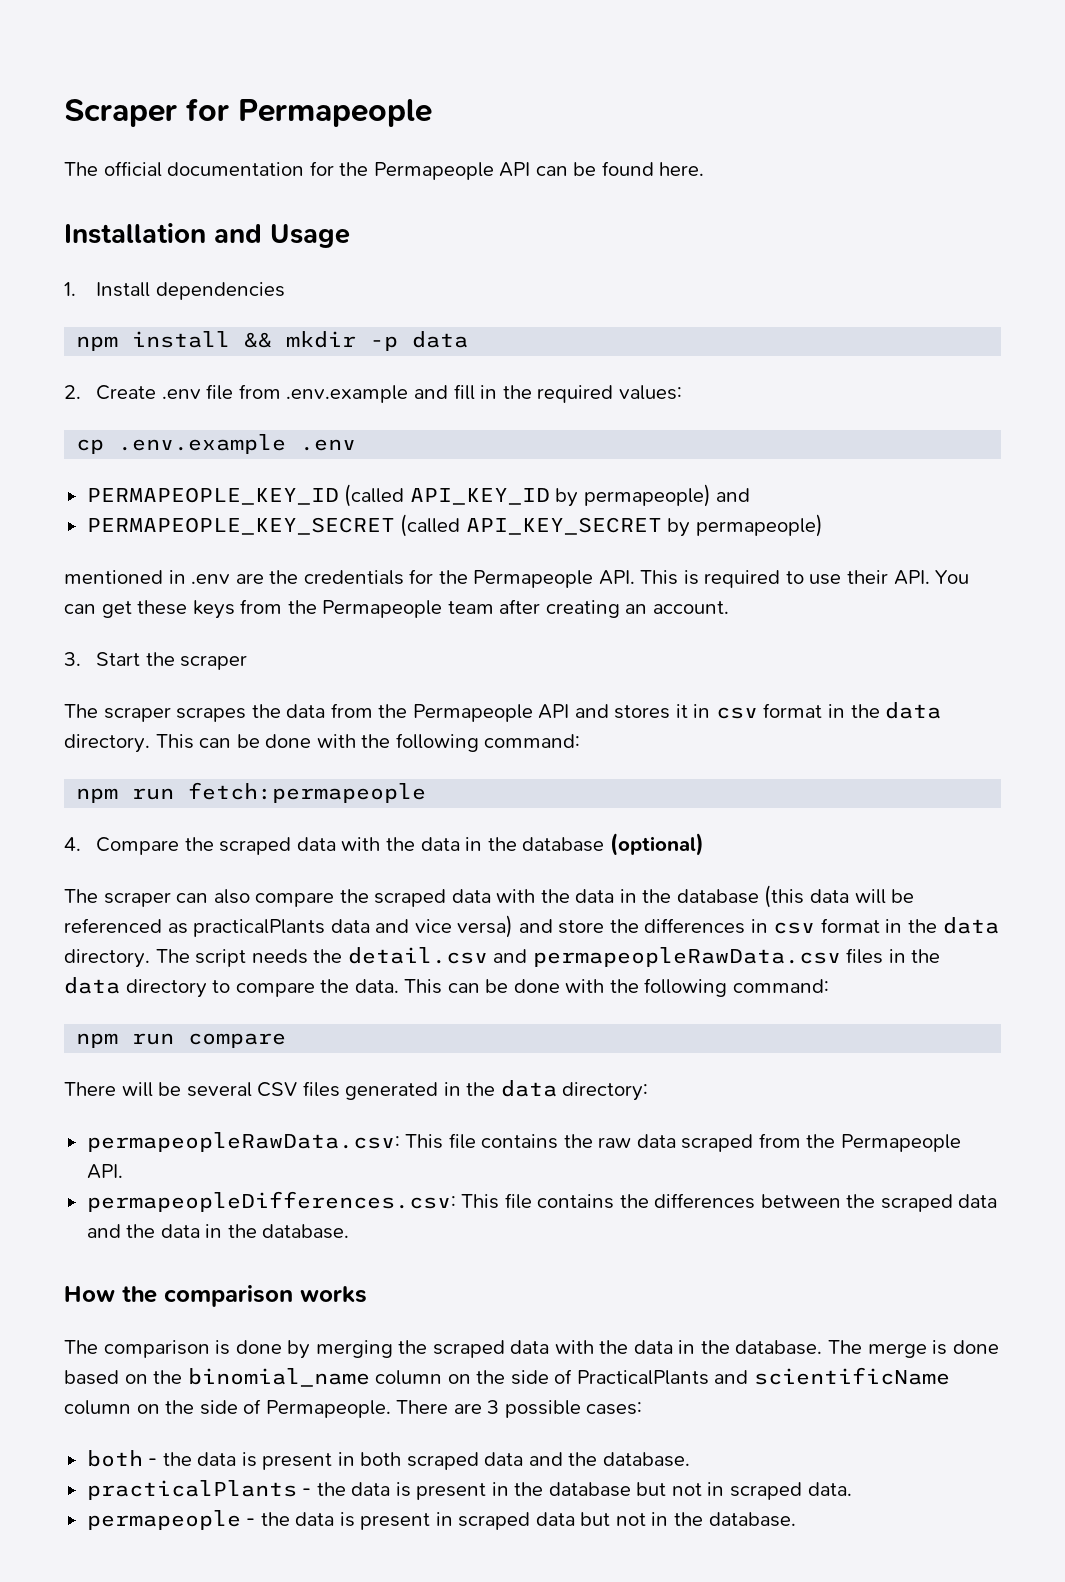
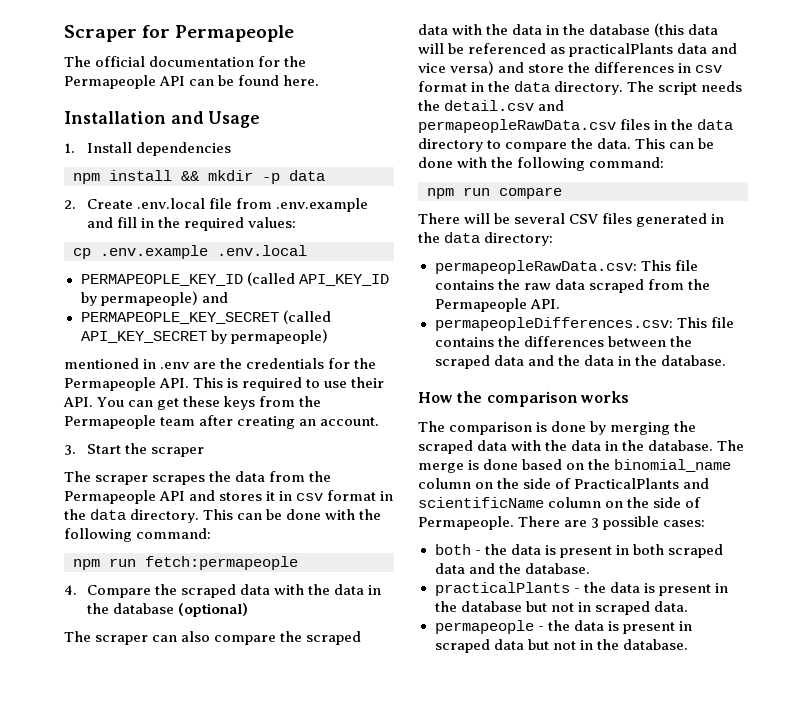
[161,389,201,399] .env -> [137,198,206,209] .env.local
[300,439,357,451] .env -> [217,245,307,256] .env.local

